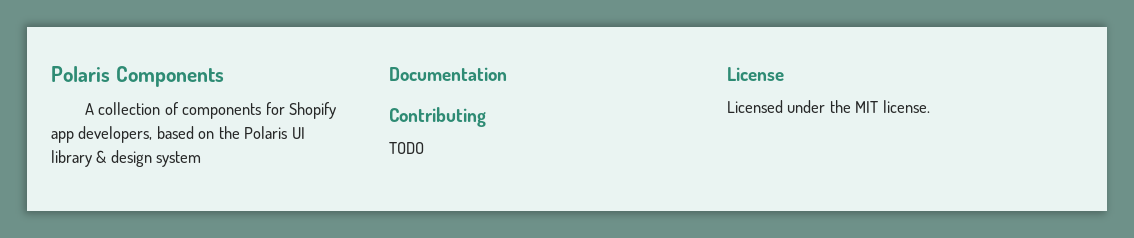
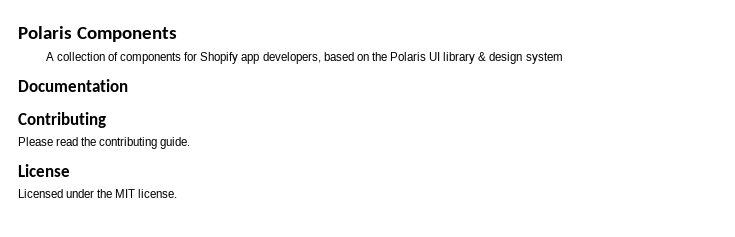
[389,142,424,154] TODO -> [18,137,191,149] Please read the contributing guide.

